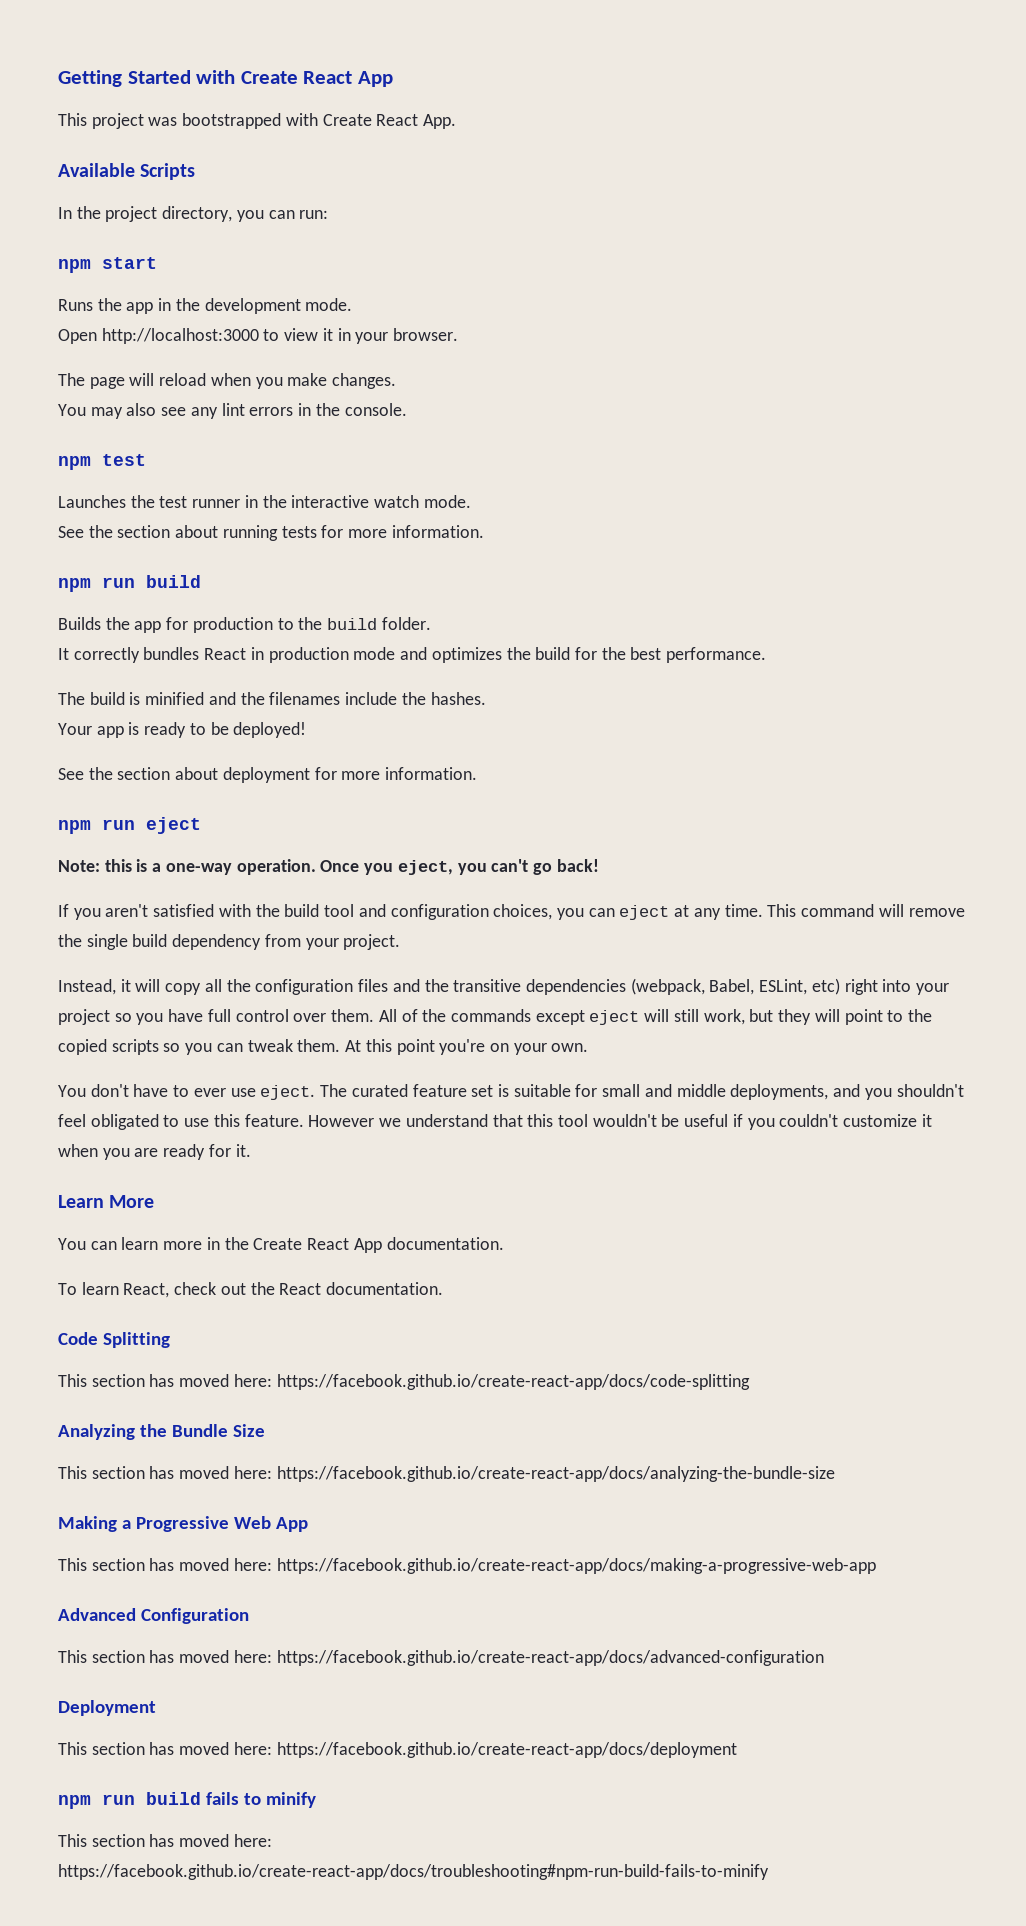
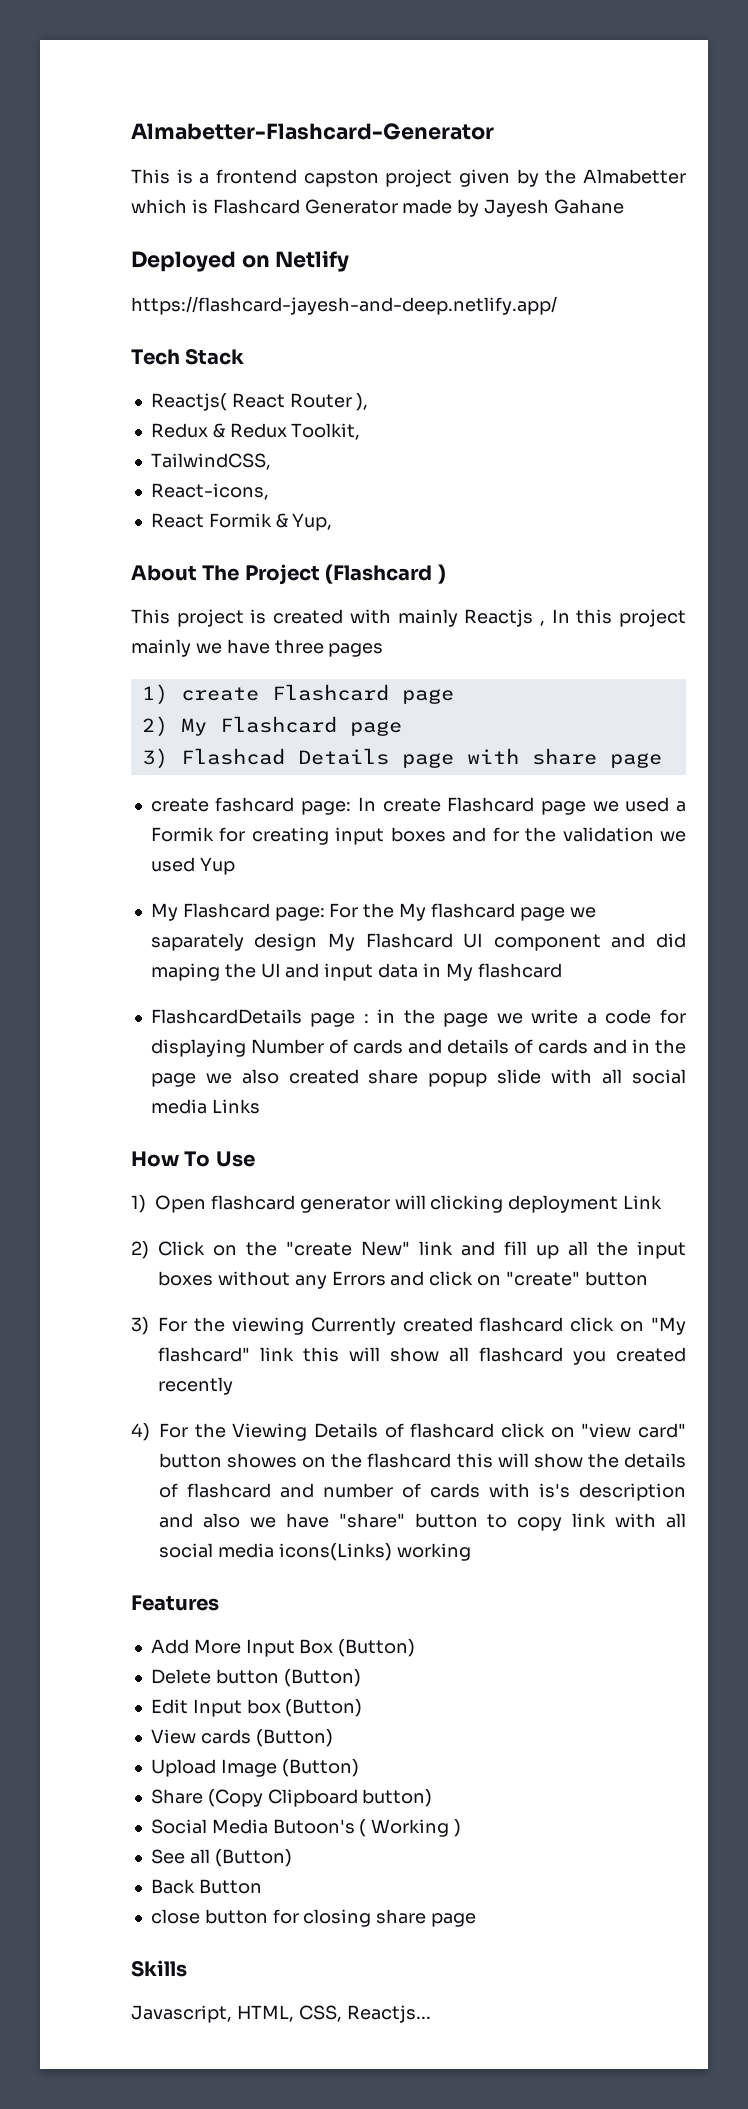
[58,70,393,87] [58,113,457,129] [58,163,196,180] [58,206,329,222] [58,257,157,273] [58,298,353,314] [58,328,459,344] [58,373,397,389] [58,403,407,419] [58,454,146,470] [58,495,471,508] [58,525,484,541] [58,575,201,592] [58,617,431,633] [58,647,767,663] [58,692,486,705] [58,722,307,738] [58,767,478,783] [58,817,201,834] [58,859,599,875] [58,904,965,920] [58,934,401,950] [58,978,950,995] [58,1009,932,1025] [58,1039,589,1055] [58,1084,964,1100] [58,1114,932,1130] [58,1144,251,1160] [58,1195,155,1208] [58,1237,504,1253] [58,1282,444,1298] [58,1332,170,1348] [58,1374,750,1390] [58,1424,265,1440] [58,1466,835,1482] [58,1516,308,1532] [58,1558,876,1574] [58,1608,249,1624] [58,1650,824,1666] [58,1700,156,1716] [58,1742,737,1758] [58,1792,316,1809] [58,1834,272,1847] [58,1864,769,1880] Getting Started with Create React App // This project was bootstrapped with Create React App. // Available Scripts // In the project directory, you can run: // npm start // Runs the app in the development mode. // Open http://localhost:3000 to view it in your browser. // The page will reload when you make changes. // You may also see any lint errors in the console. // npm test // Launches the test runner in the interactive watch mode. // See the section about running tests for more information. // npm run build // Builds the app for production to the build folder. // It correctly bundles React in production mode and optimizes the build for the best performance. // The build is minified and the filenames include the hashes. // Your app is ready to be deployed! // See the section about deployment for more information. // npm run eject // Note: this is a one-way operation. Once you eject, you can't go back! // If you aren't satisfied with the build tool and configuration choices, you can eject at any time. This command will remove the single build dependency from your project. // Instead, it will copy all the configuration files and the transitive dependencies (webpack, Babel, ESLint, etc) right into your project so you have full control over them. All of the commands except eject will still work, but they will point to the copied scripts so you can tweak them. At this point you're on your own. // You don't have to ever use eject. The curated feature set is suitable for small and middle deployments, and you shouldn't feel obligated to use this feature. However we understand that this tool wouldn't be useful if you couldn't customize it when you are ready for it. // Learn More // You can learn more in the Create React App documentation. // To learn React, check out the React documentation. // Code Splitting // This section has moved here: https://facebook.github.io/create-react-app/docs/code-splitting // Analyzing the Bundle Size // This section has moved here: https://facebook.github.io/create-react-app/docs/analyzing-the-bundle-size // Making a Progressive Web App // This section has moved here: https://facebook.github.io/create-react-app/docs/making-a-progressive-web-app // Advanced Configuration // This section has moved here: https://facebook.github.io/create-react-app/docs/advanced-configuration // Deployment // This section has moved here: https://facebook.github.io/create-react-app/docs/deployment // npm run build fails to minify // This section has moved here: https://facebook.github.io/create-react-app/docs/troubleshooting#npm-run-build-fails-to-minify -> [131,123,494,140] [131,169,686,187] [131,199,625,217] [131,250,350,272] [131,296,557,315] [131,348,245,365] [150,393,369,411] [150,423,361,440] [150,453,271,470] [150,483,269,500] [150,513,333,531] [131,564,446,585] [131,609,686,627] [131,639,384,657] [141,684,454,705] [141,716,402,737] [141,748,662,769] [150,797,686,815] [150,827,687,845] [150,857,235,875] [150,903,596,921] [150,933,687,951] [150,963,562,981] [150,1009,686,1027] [150,1039,686,1057] [150,1069,686,1087] [150,1099,260,1114] [131,1151,255,1167] [131,1195,663,1213] [131,1241,686,1259] [158,1271,648,1289] [131,1317,686,1335] [158,1347,686,1365] [158,1377,233,1395] [131,1423,686,1441] [159,1453,686,1468] [159,1483,686,1501] [159,1513,686,1531] [159,1543,471,1561] [131,1595,219,1611] [150,1639,416,1657] [150,1669,361,1687] [150,1699,363,1717] [150,1729,333,1747] [150,1759,359,1777] [150,1789,433,1807] [150,1819,462,1837] [150,1849,292,1867] [150,1879,262,1894] [150,1909,477,1927] [131,1960,187,1977] [131,2005,431,2023] Almabetter-Flashcard-Generator // This is a frontend capston project given by the Almabetter which is Flashcard Generator made by Jayesh Gahane // Deployed on Netlify // https://flashcard-jayesh-and-deep.netlify.app/ // Tech Stack // Reactjs( React Router ), // Redux & Redux Toolkit, // TailwindCSS, // React-icons, // React Formik & Yup, // About The Project (Flashcard ) // This project is created with mainly Reactjs , In this project mainly we have three pages // 1) create Flashcard page // 2) My Flashcard page // 3) Flashcad Details page with share page // create fashcard page: In create Flashcard page we used a Formik for creating input boxes and for the validation we used Yup // My Flashcard page: For the My flashcard page we saparately design My Flashcard UI component and did maping the UI and input data in My flashcard // FlashcardDetails page : in the page we write a code for displaying Number of cards and details of cards and in the page we also created share popup slide with all social media Links // How To Use // 1) Open flashcard generator will clicking deployment Link // 2) Click on the "create New" link and fill up all the input boxes without any Errors and click on "create" button // 3) For the viewing Currently created flashcard click on "My flashcard" link this will show all flashcard you created recently // 4) For the Viewing Details of flashcard click on "view card" button showes on the flashcard this will show the details of flashcard and number of cards with is's description and also we have "share" button to copy link with all social media icons(Links) working // Features // Add More Input Box (Button) // Delete button (Button) // Edit Input box (Button) // View cards (Button) // Upload Image (Button) // Share (Copy Clipboard button) // Social Media Butoon's ( Working ) // See all (Button) // Back Button // close button for closing share page // Skills // Javascript, HTML, CSS, Reactjs...

